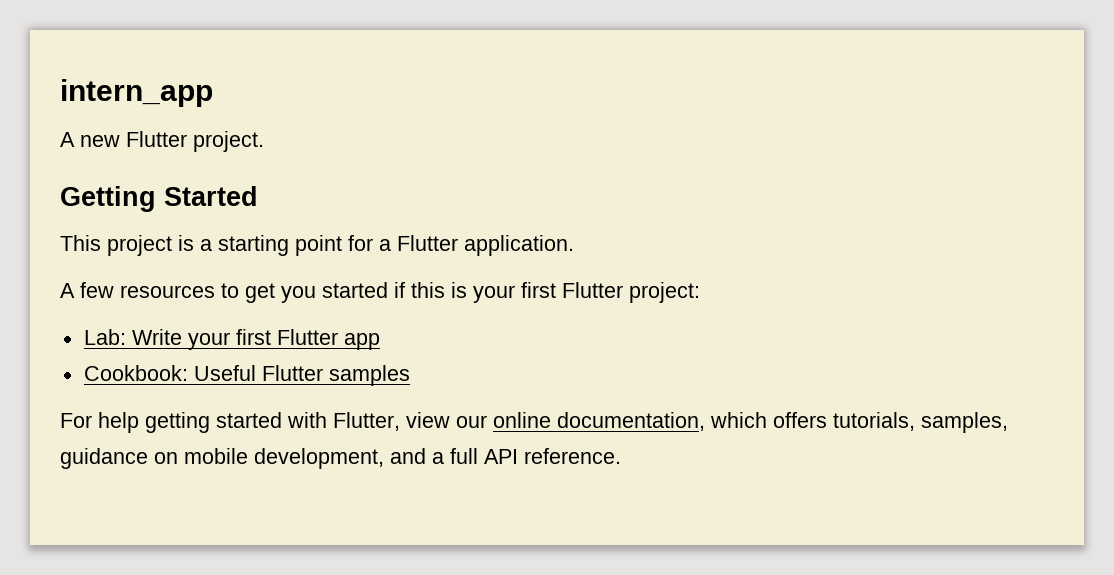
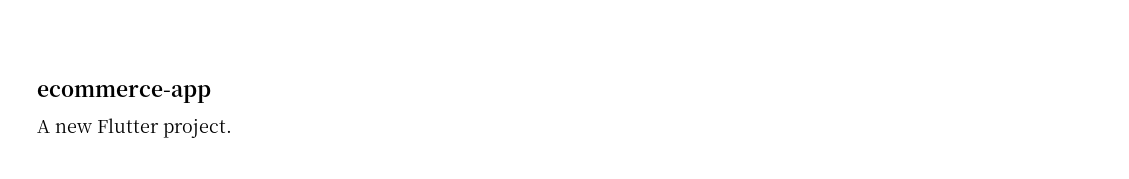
[60,79,213,107] intern_app -> [37,85,211,103] ecommerce-app
[60,186,258,212] [60,235,574,256] [60,282,700,303] [83,329,380,350] [83,365,410,386] [60,412,1008,433] [60,448,621,469] // Getting Started // This project is a starting point for a Flutter application. // A few resources to get you started if this is your first Flutter project: // Lab: Write your first Flutter app // Cookbook: Useful Flutter samples // For help getting started with Flutter, view our online documentation, which offers tutorials, samples, guidance on mobile development, and a full API reference. -> (232, 128) none

